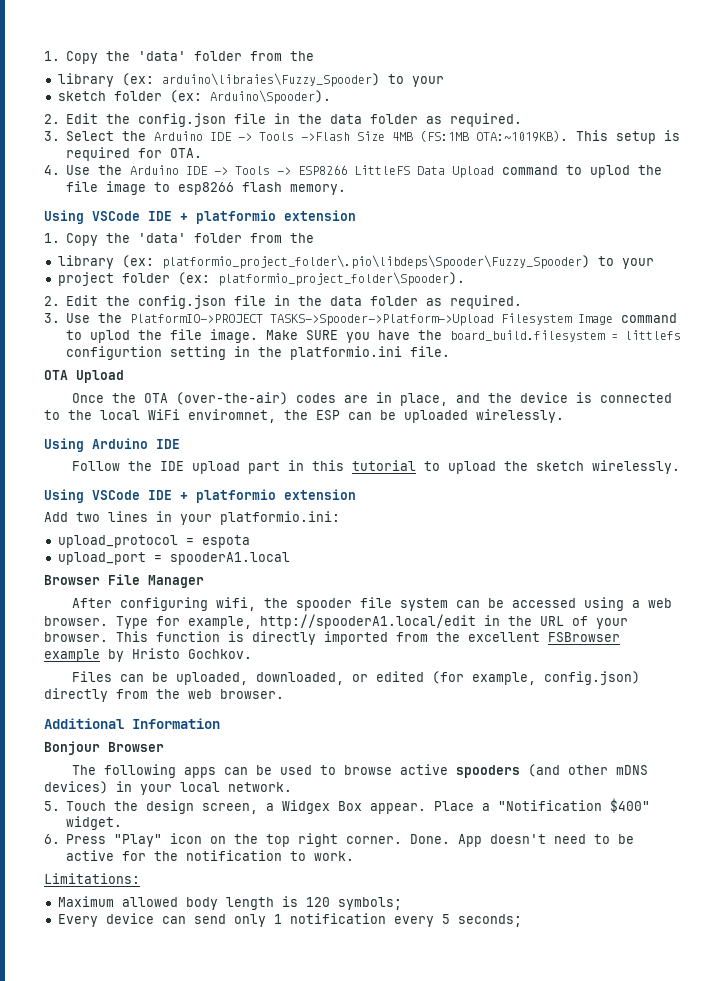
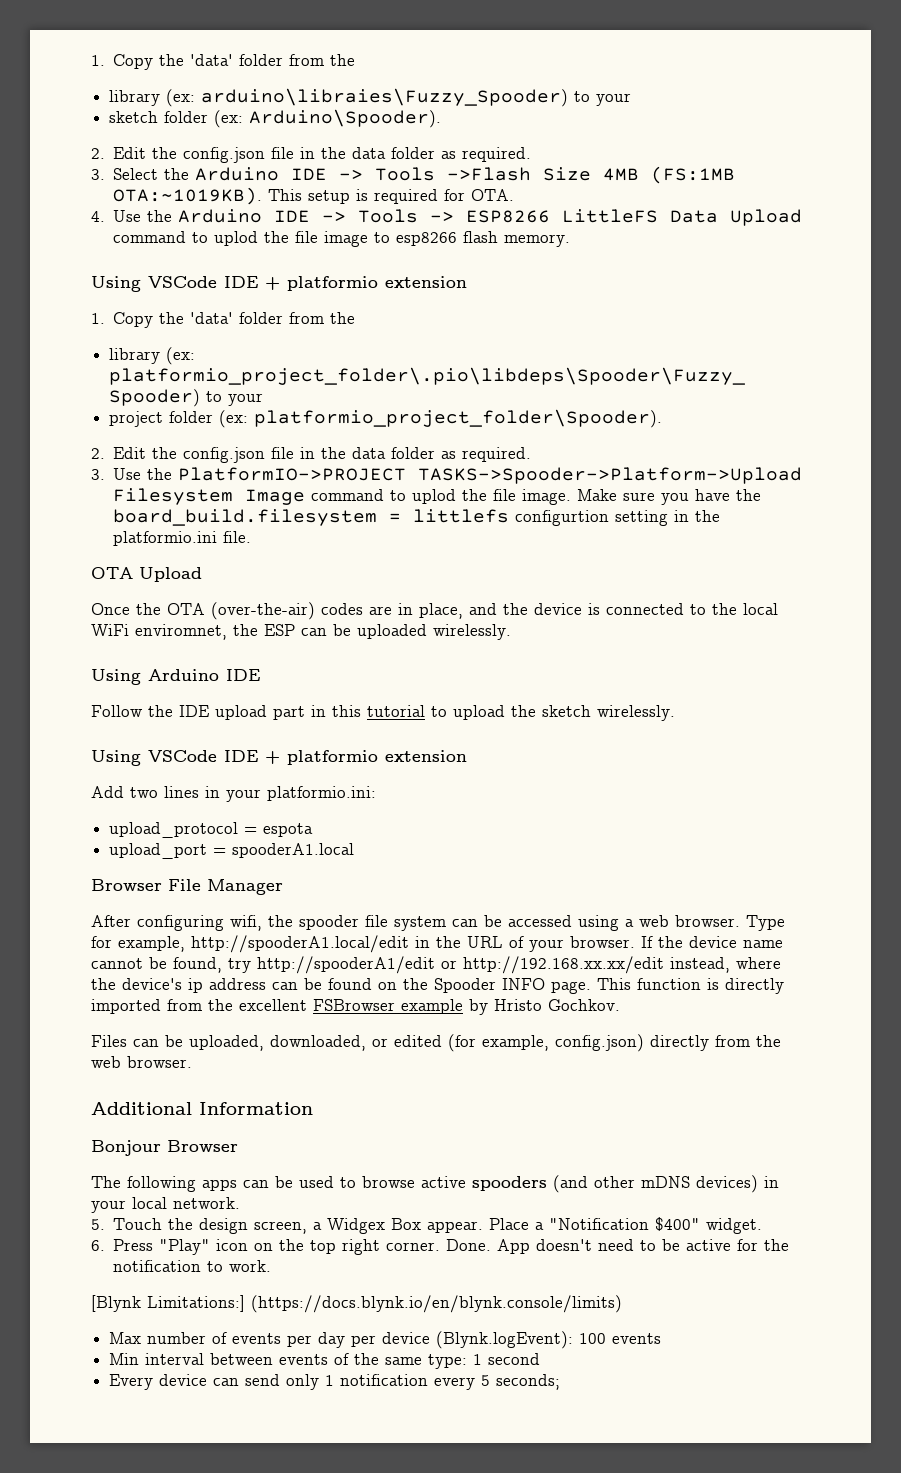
[306,330,339,340] SURE -> [623,492,656,501] sure
(108, 637) none -> [641,936,783,948] [91,956,781,974] [91,978,591,994] If the device name cannot be found, try http://spooderA1/edit or http://192.168.xx.xx/edit instead, where the device's ip address can be found on the Spooder INFO page.
[44,873,140,884] [57,896,402,910] Limitations: // Maximum allowed body length is 120 symbols; -> [91,1295,622,1313] [109,1331,662,1349] [109,1353,541,1369] [Blynk Limitations:] (https://docs.blynk.io/en/blynk.console/limits) // Max number of events per day per device (Blynk.logEvent): 100 events // Min interval between events of the same type: 1 second

